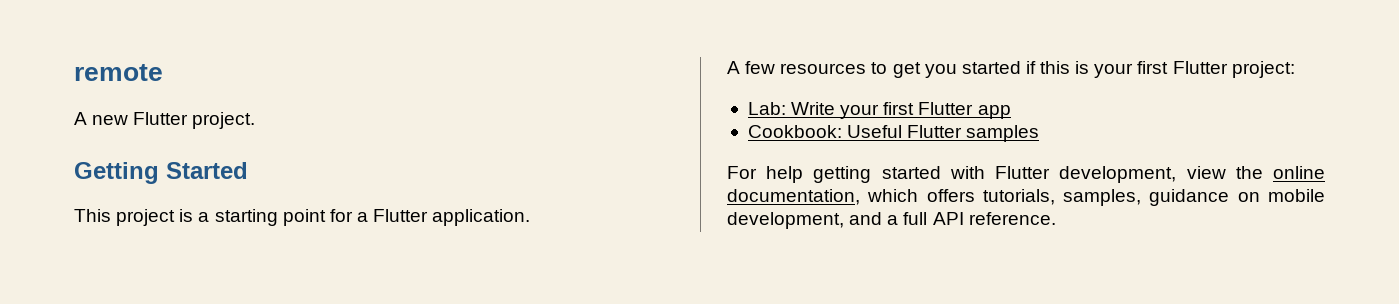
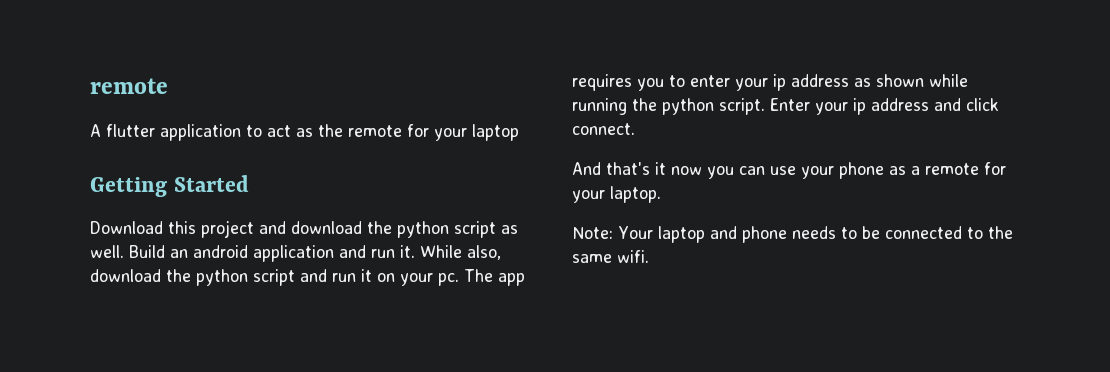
[92,112,256,129] [74,162,248,184] [74,209,531,226] [727,61,1295,78] [747,102,1011,119] [747,125,1040,142] [727,166,1325,183] [727,189,1325,206] [727,212,1056,229] new Flutter project. // Getting Started // This project is a starting point for a Flutter application. // A few resources to get you started if this is your first Flutter project: // Lab: Write your first Flutter app // Cookbook: Useful Flutter samples // For help getting started with Flutter development, view the online documentation, which offers tutorials, samples, guidance on mobile development, and a full API reference. -> [106,124,519,141] [90,175,249,197] [90,220,518,238] [90,245,501,262] [90,269,525,286] [572,74,968,91] [572,98,999,115] [572,123,635,135] [572,162,1006,179] [572,186,661,203] [572,226,1013,243] [572,250,649,263] flutter application to act as the remote for your laptop // Getting Started // Download this project and download the python script as well. Build an android application and run it. While also, download the python script and run it on your pc. The app requires you to enter your ip address as shown while running the python script. Enter your ip address and click connect. // And that's it now you can use your phone as a remote for your laptop. // Note: Your laptop and phone needs to be connected to the same wifi.

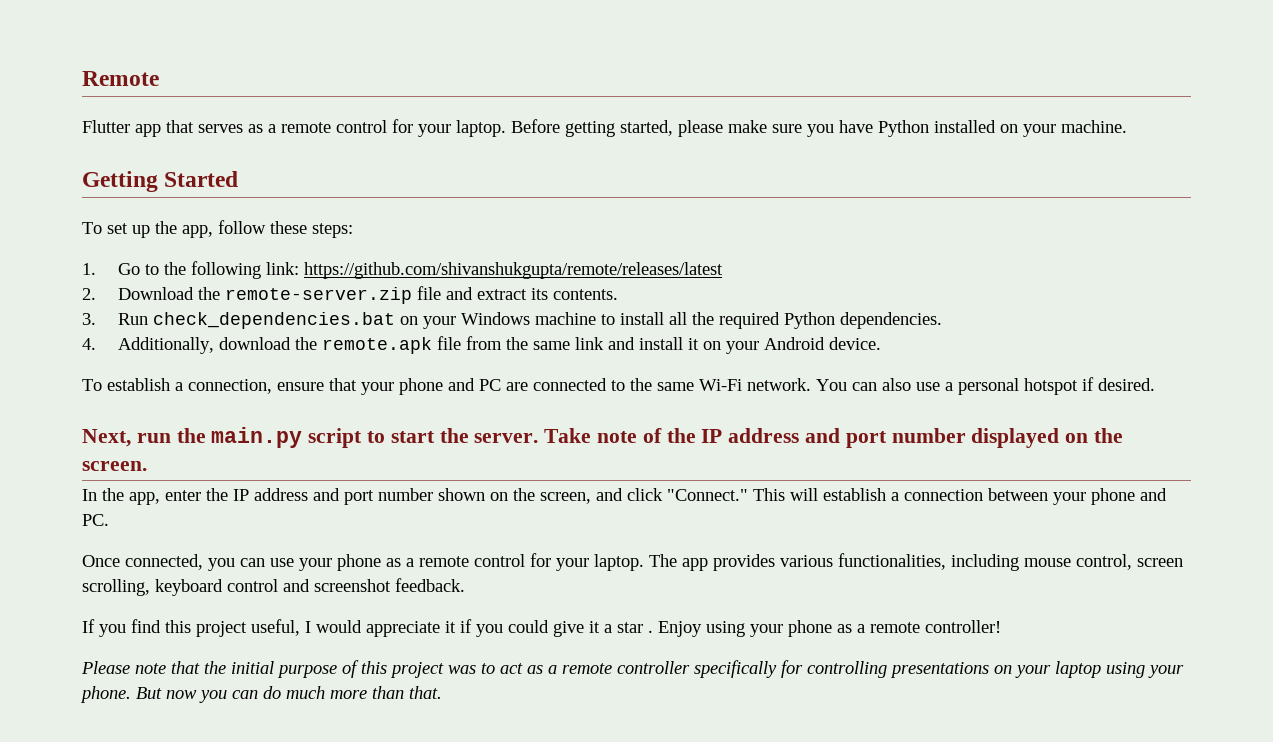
[90,78,168,94] [90,124,519,141] [90,175,249,197] [90,220,518,238] [90,245,501,262] [90,269,525,286] [572,74,968,91] [572,98,999,115] [572,123,635,135] [572,162,702,175] remote // A flutter application to act as the remote for your laptop // Getting Started // Download this project and download the python script as well. Build an android application and run it. While also, download the python script and run it on your pc. The app requires you to enter your ip address as shown while running the python script. Enter your ip address and click connect. // And that's it now -> [82,71,159,86] [82,119,1127,137] [82,171,239,192] [82,220,353,238] [82,261,723,279] [82,286,618,304] [82,312,942,329] [82,336,881,354] [82,377,1155,395] [82,427,1124,448] [82,461,147,471] [82,488,1167,505] [82,514,109,526] [82,554,203,570] Remote // Flutter app that serves as a remote control for your laptop. Before getting started, please make sure you have Python installed on your machine. // Getting Started // To set up the app, follow these steps: // 1. Go to the following link: https://github.com/shivanshukgupta/remote/releases/latest // 2. Download the remote-server.zip file and extract its contents. // 3. Run check_dependencies.bat on your Windows machine to install all the required Python dependencies. // 4. Additionally, download the remote.apk file from the same link and install it on your Android device. // To establish a connection, ensure that your phone and PC are connected to the same Wi-Fi network. You can also use a personal hotspot if desired. // Next, run the main.py script to start the server. Take note of the IP address and port number displayed on the screen. // In the app, enter the IP address and port number shown on the screen, and click "Connect." This will establish a connection between your phone and PC. // Once connected,
[984,162,1006,175] [572,186,661,203] [572,226,1013,243] [572,250,649,263] for your laptop. // Note: Your laptop and phone needs to be connected to the same wifi. -> [474,553,1183,571] [82,578,465,596] [82,619,1001,637] [81,660,1184,678] [80,686,442,703] control for your laptop. The app provides various functionalities, including mouse control, screen scrolling, keyboard control and screenshot feedback. // If you find this project useful, I would appreciate it if you could give it a star . Enjoy using your phone as a remote controller! // Please note that the initial purpose of this project was to act as a remote controller specifically for controlling presentations on your laptop using your phone. But now you can do much more than that.

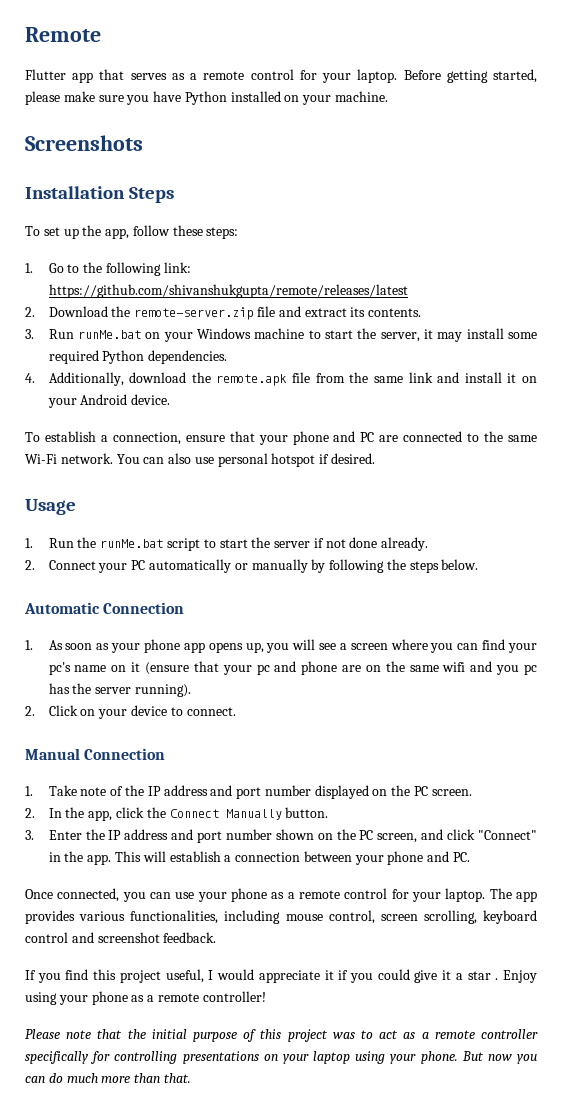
[82,171,239,192] Getting Started -> [25,135,143,151] [25,186,175,203] Screenshots // Installation Steps
[152,312,395,329] check_dependencies.bat -> [77,330,141,339] runMe.bat
[619,312,714,325] install all the -> [324,328,537,342] start the server, it may install some
[945,382,953,391] a -> (214, 460) none
[82,427,539,448] Next, run the main.py script to start the server. -> [25,499,76,515] [25,537,429,551] [25,559,479,573] [24,602,185,614] [25,639,537,653] [48,661,537,675] [48,683,191,697] [25,705,236,719] [25,748,166,760] [25,786,33,796] Usage // 1. Run the runMe.bat script to start the server if not done already. // 2. Connect your PC automatically or manually by following the steps below. // Automatic Connection // 1. As soon as your phone app opens up, you will see a screen where you can find your pc's name on it (ensure that your pc and phone are on the same wifi and you pc has the server running). // 2. Click on your device to connect. // Manual Connection // 1.
(1124, 435) none -> [413,786,428,796] PC
(147, 466) none -> [25,808,35,818] 2.
[165,490,201,501] enter -> [115,807,329,820] [25,830,82,840] click the Connect Manually button. // 3. Enter
(535, 494) none -> [359,830,374,840] PC
[667,489,748,501] "Connect." -> [477,830,537,840] [48,851,112,865] "Connect" in the app.

